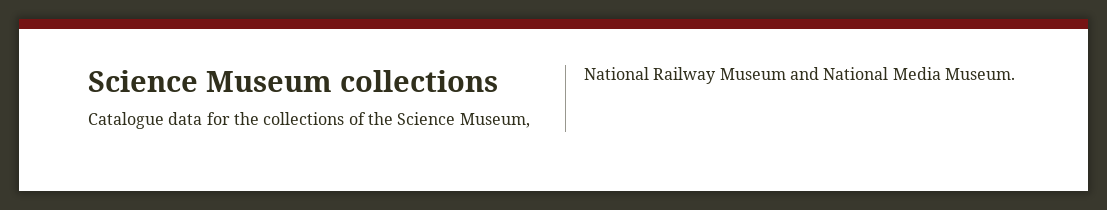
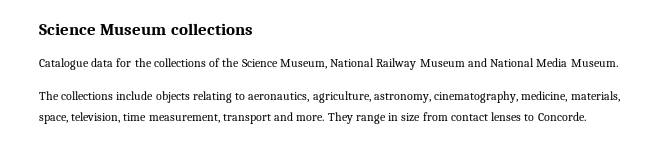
(1015, 74) none -> [39,91,620,103] [39,112,586,124] // The collections include objects relating to aeronautics, agriculture, astronomy, cinematography, medicine, materials, space, television, time measurement, transport and more. They range in size from contact lenses to Concorde.

